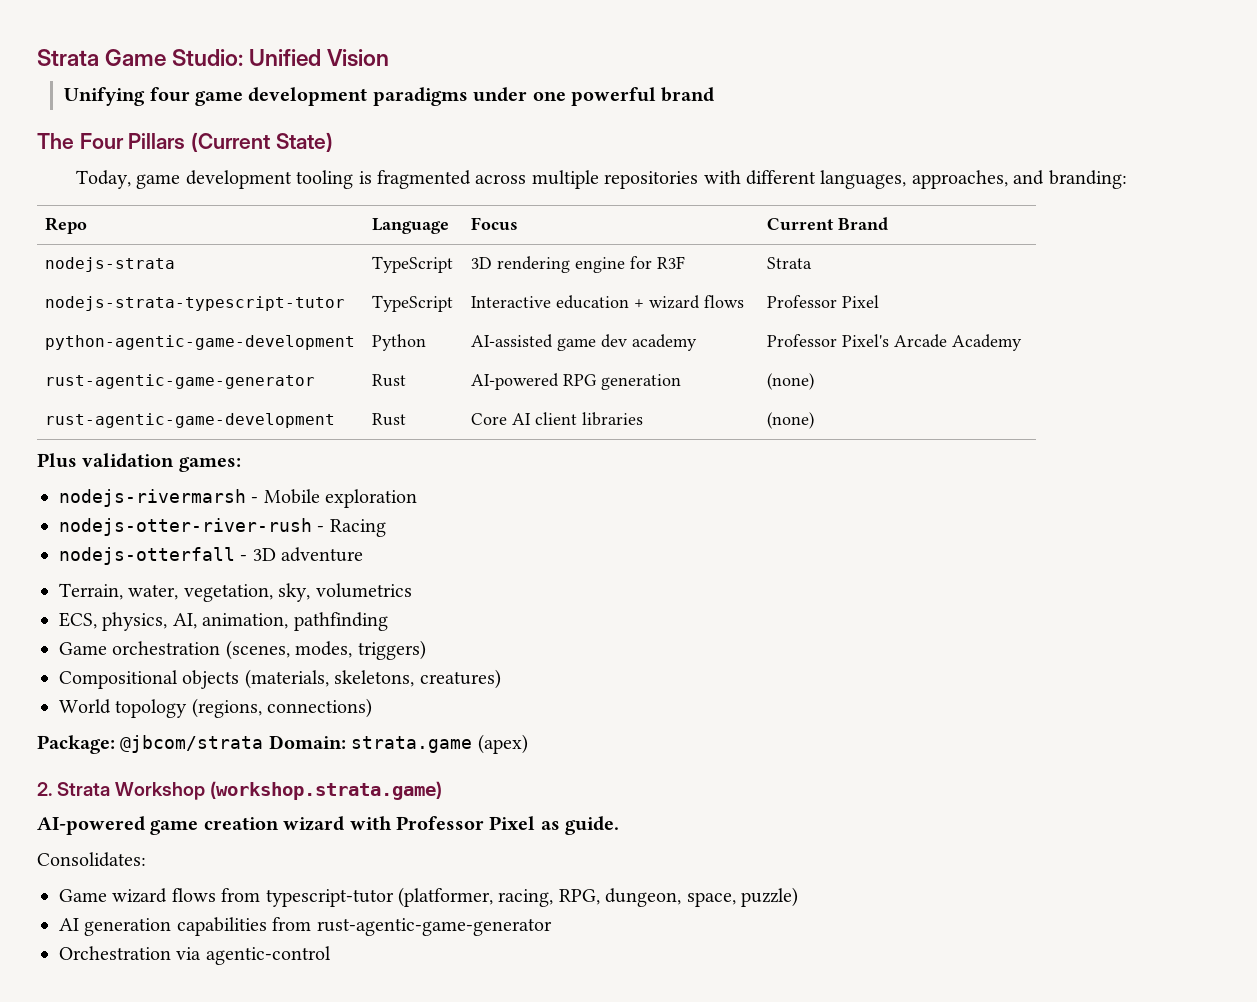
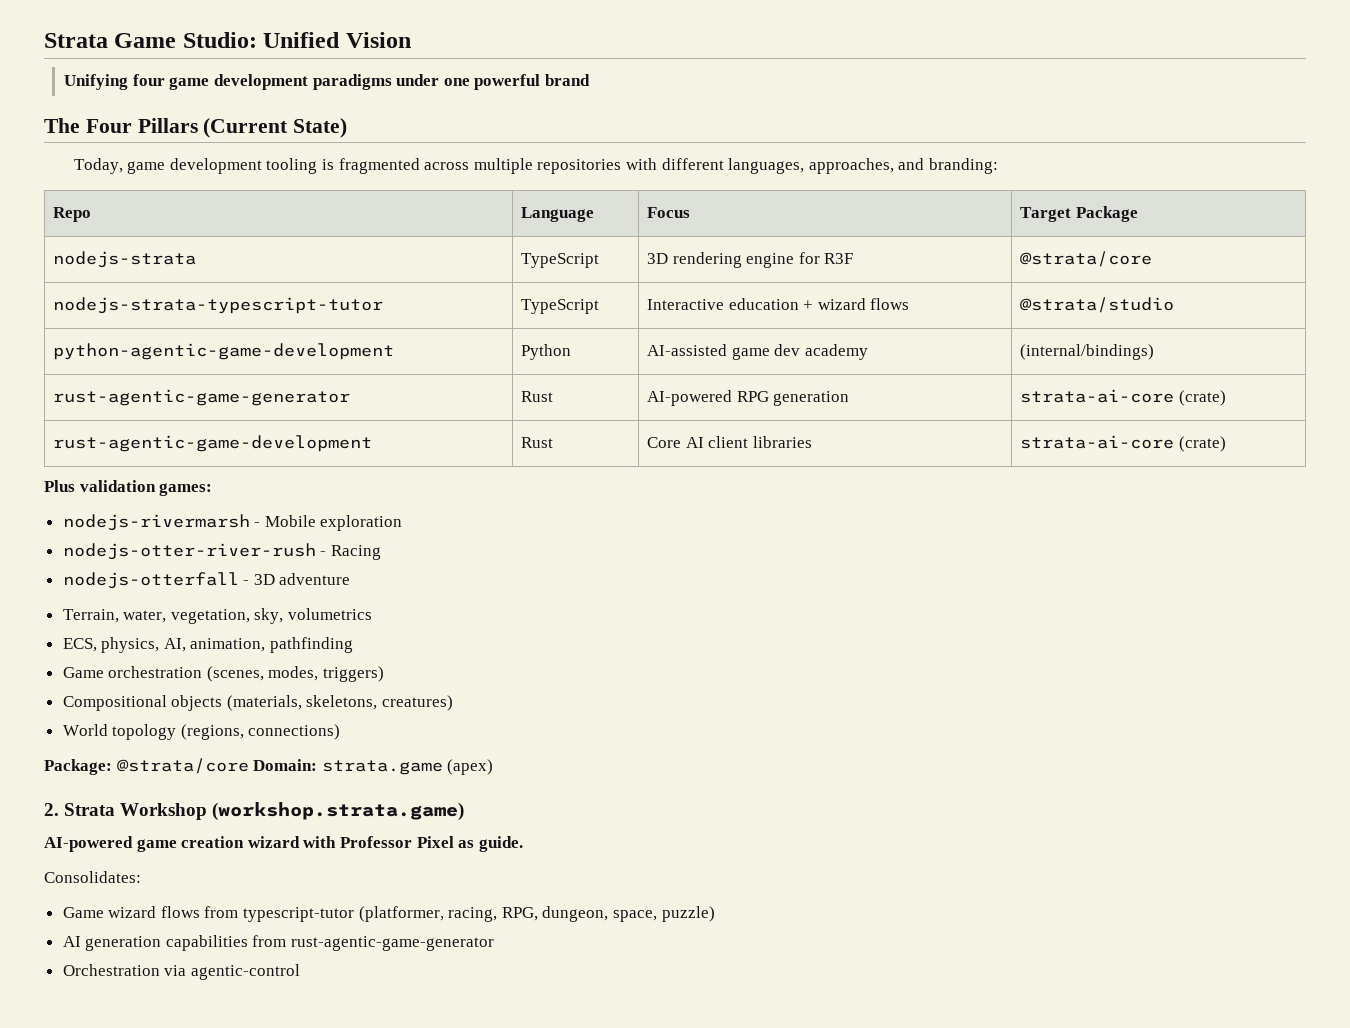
[767,217,889,230] Current Brand -> [1020,206,1138,222] Target Package
[767,257,813,269] Strata -> [1020,251,1153,267] @strata/core
[767,295,880,308] Professor Pixel -> [1020,297,1175,313] @strata/studio
[767,334,1023,351] Professor Pixel's Arcade Academy -> [1020,344,1155,360] (internal/bindings)
[767,373,815,390] (none) -> [1020,389,1226,406] strata-ai-core (crate)
[767,412,815,429] (none) -> [1020,435,1226,452] strata-ai-core (crate)
[120,735,264,753] @jbcom/strata -> [116,758,249,774] @strata/core

